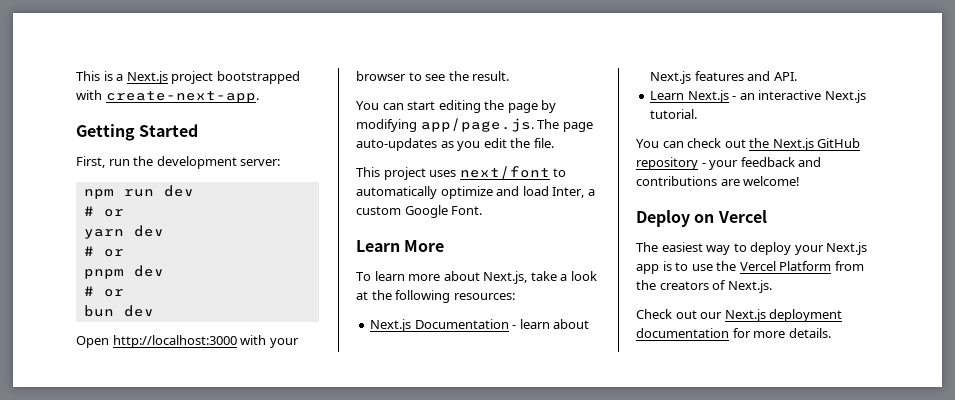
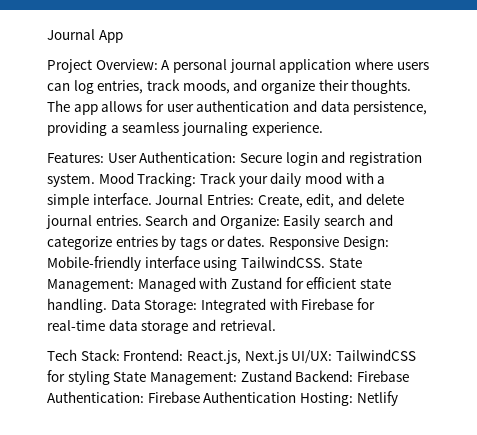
[76,71,300,84] [76,90,259,103] [76,124,199,141] [76,156,281,169] [83,185,194,199] [83,206,124,217] [83,225,164,239] [83,246,124,257] [83,265,164,279] [83,286,124,297] [83,305,154,317] [76,335,299,348] [356,71,510,81] [356,100,557,113] [356,118,593,132] [356,138,554,151] [356,166,567,180] [356,186,595,199] [356,205,483,218] [356,240,445,252] [356,271,597,284] [356,290,515,303] [370,319,590,332] [650,71,797,84] [650,90,866,103] [650,109,698,119] [636,138,861,151] [636,157,822,170] [636,176,801,186] [636,210,767,227] [636,242,868,255] [636,261,864,274] [636,280,772,293] [636,309,843,322] [636,328,831,338] This is a Next.js project bootstrapped with create-next-app. // Getting Started // First, run the development server: // npm run dev // # or // yarn dev // # or // pnpm dev // # or // bun dev // Open http://localhost:3000 with your browser to see the result. // You can start editing the page by modifying app/page.js. The page auto-updates as you edit the file. // This project uses next/font to automatically optimize and load Inter, a custom Google Font. // Learn More // To learn more about Next.js, take a look at the following resources: // Next.js Documentation - learn about Next.js features and API. // Learn Next.js - an interactive Next.js tutorial. // You can check out the Next.js GitHub repository - your feedback and contributions are welcome! // Deploy on Vercel // The easiest way to deploy your Next.js app is to use the Vercel Platform from the creators of Next.js. // Check out our Next.js deployment documentation for more details. -> [47,29,123,43] [47,58,429,73] [47,79,412,94] [47,100,428,115] [47,121,323,136] [47,151,422,166] [47,172,386,187] [47,193,404,208] [46,214,393,229] [47,235,389,250] [47,256,362,271] [47,277,391,292] [47,298,375,313] [47,319,276,334] [47,349,416,364] [47,370,409,385] [47,391,398,406] Journal App // Project Overview: A personal journal application where users can log entries, track moods, and organize their thoughts. The app allows for user authentication and data persistence, providing a seamless journaling experience. // Features: User Authentication: Secure login and registration system. Mood Tracking: Track your daily mood with a simple interface. Journal Entries: Create, edit, and delete journal entries. Search and Organize: Easily search and categorize entries by tags or dates. Responsive Design: Mobile-friendly interface using TailwindCSS. State Management: Managed with Zustand for efficient state handling. Data Storage: Integrated with Firebase for real-time data storage and retrieval. // Tech Stack: Frontend: React.js, Next.js UI/UX: TailwindCSS for styling State Management: Zustand Backend: Firebase Authentication: Firebase Authentication Hosting: Netlify

